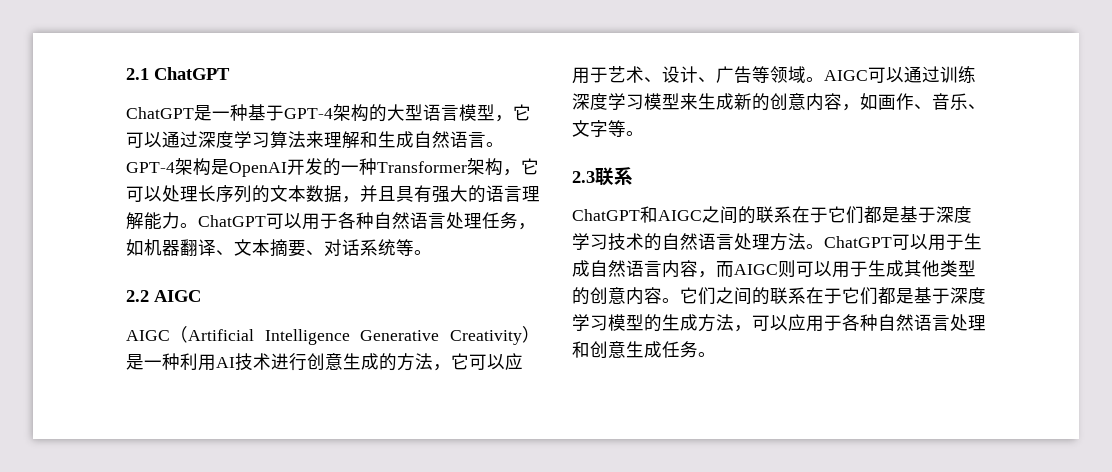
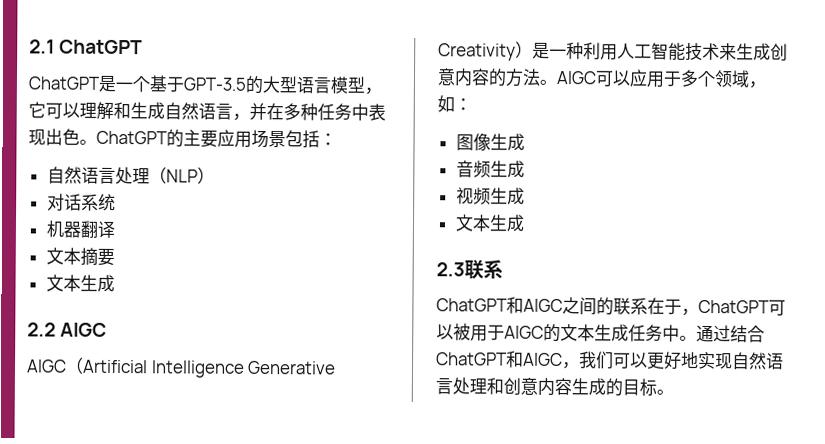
[230,104,369,122] 种基于GPT-4架构 -> [132,75,246,93] 个基于GPT-3.5
[162,131,324,148] 通过深度学习算法来 -> (80, 110) none
[486,142,504,147] [126,158,539,177] [126,185,540,203] [126,212,536,230] [126,239,144,256] 。GPT-4架构是OpenAI开发的一种Transformer架构，它可以处理长序列的文本数据，并且具有强大的语言理解能力。ChatGPT可以用于各种自然语言处理任务，如 -> [232,102,386,121] [28,128,337,149] [46,166,215,185] [46,193,116,211] ，并在多种任务中表现出色。ChatGPT的主要应用场景包括： // 自然语言处理（NLP） // 对话系统 //
[216,250,234,255] 、 -> (116, 229) //
[306,239,432,256] 、对话系统等。 -> [45,274,115,292] // 文本生成
[216,353,523,371] [572,66,976,84] [572,93,986,111] [572,120,644,137] AI技术进行创意生成的方法，它可以应用于艺术、设计、广告等领域。AIGC可以通过训练深度学习模型来生成新的创意内容，如画作、音乐、文字等。 -> [617,42,788,62] [437,68,766,89] [437,95,472,113] [455,133,525,151] [455,160,525,178] [455,187,525,205] [454,214,525,232] 人工智能技术来生成创意内容的方法。AIGC可以应用于多个领域，如： // 图像生成 // 音频生成 // 视频生成 // 文本生成
[828,206,972,224] [572,233,982,251] [572,260,976,278] [572,287,986,305] [572,314,878,332] 它们都是基于深度学习技术的自然语言处理方法。ChatGPT可以用于生成自然语言内容，而AIGC则可以用于生成其他类型的创意内容。它们之间的联系在于它们都是基于深度学习模型的生成方法，可以应用于各种 -> [681,299,786,316] [436,323,765,343] [436,350,733,370] ，ChatGPT可以被用于AIGC的文本生成任务中。通过结合ChatGPT和AIGC，我们可以更好地实现
[626,341,698,358] 生成任务 -> [537,377,657,397] 内容生成的目标

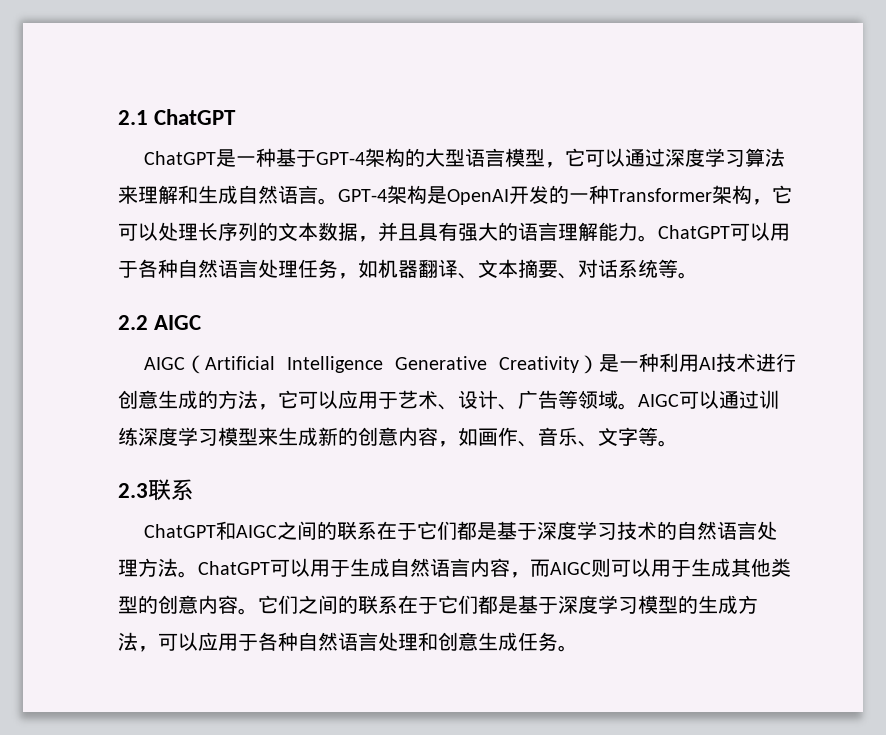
[132,75,246,93] 个基于GPT-3.5 -> [256,148,406,167] 种基于GPT-4架构
(80, 110) none -> [625,148,786,167] [118,185,138,204] 通过深度学习算法来
[232,102,386,121] [28,128,337,149] [46,166,215,185] [46,193,116,211] [45,220,116,238] [45,247,115,266] [45,274,115,292] ，并在多种任务中表现出色。ChatGPT的主要应用场景包括： // 自然语言处理（NLP） // 对话系统 // 机器翻译 // 文本摘要 // 文本生成 -> [318,185,792,205] [118,222,790,242] [118,259,698,279] 。GPT-4架构是OpenAI开发的一种Transformer架构，它可以处理长序列的文本数据，并且具有强大的语言理解能力。ChatGPT可以用于各种自然语言处理任务，如机器翻译、文本摘要、对话系统等。
[617,42,788,62] [437,68,766,89] [437,95,472,113] [455,133,525,151] [455,160,525,178] [455,187,525,205] [454,214,525,232] 人工智能技术来生成创意内容的方法。AIGC可以应用于多个领域，如： // 图像生成 // 音频生成 // 视频生成 // 文本生成 -> [698,353,796,372] [118,390,779,410] [118,427,678,447] AI技术进行创意生成的方法，它可以应用于艺术、设计、广告等领域。AIGC可以通过训练深度学习模型来生成新的创意内容，如画作、音乐、文字等。
[681,299,786,316] [436,323,765,343] [436,350,733,370] ，ChatGPT可以被用于AIGC的文本生成任务中。通过结合ChatGPT和AIGC，我们可以更好地实现 -> [417,521,778,540] [118,558,791,578] [118,595,758,615] [118,632,298,652] 它们都是基于深度学习技术的自然语言处理方法。ChatGPT可以用于生成自然语言内容，而AIGC则可以用于生成其他类型的创意内容。它们之间的联系在于它们都是基于深度学习模型的生成方法，可以应用于各种
[537,377,657,397] 内容生成的目标 -> [478,632,558,651] 生成任务

